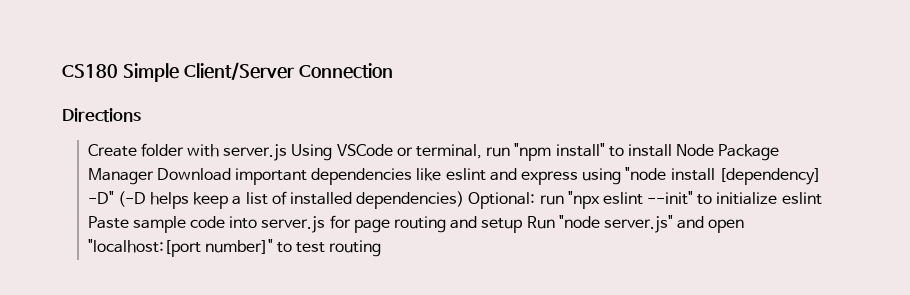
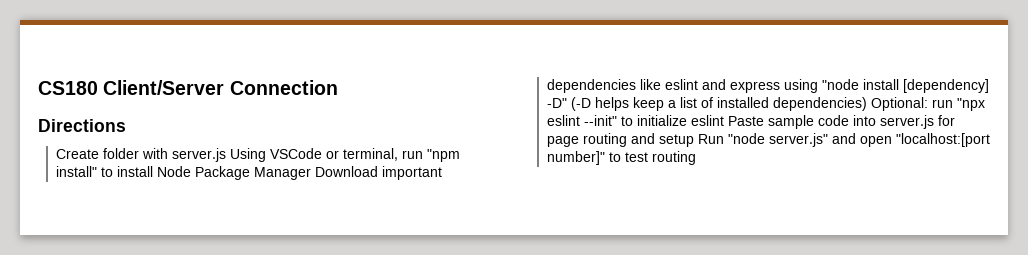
[122,63,179,82] Simple -> (98, 88) none

